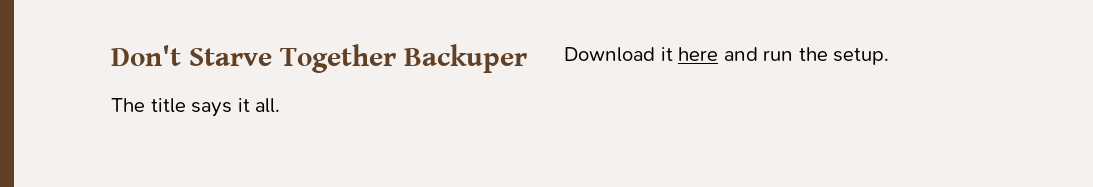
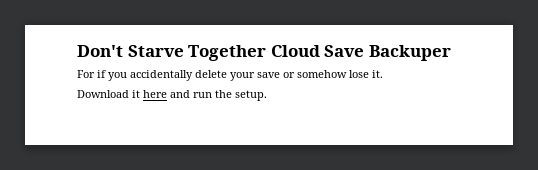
(396, 58) none -> [270,45,365,57] Cloud Save
[111,98,281,117] The title says it all. -> [77,70,383,81] For if you accidentally delete your save or somehow lose it.

